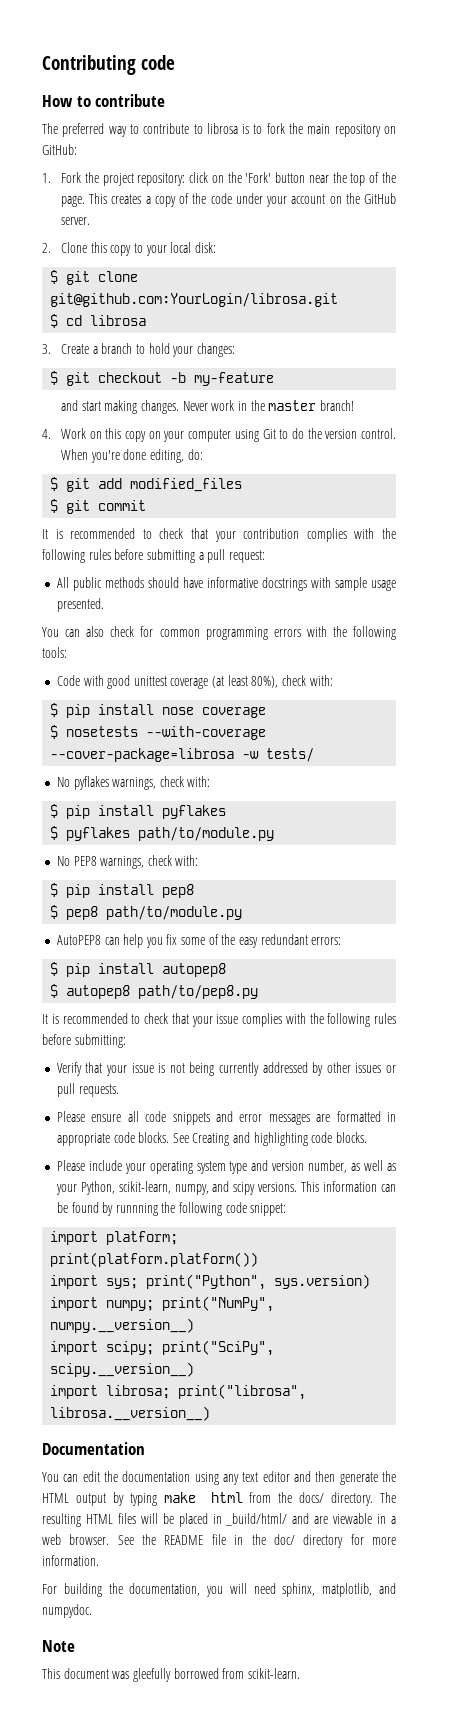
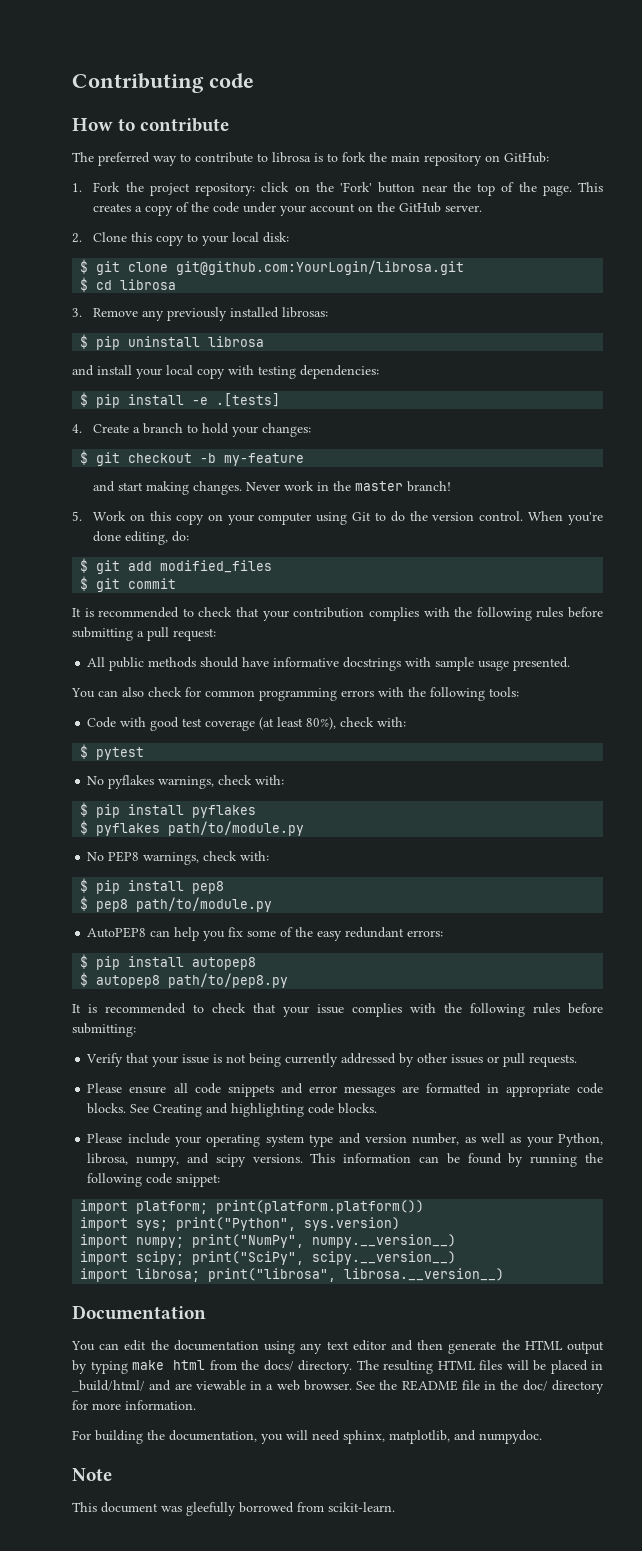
(51, 349) none -> [93,307,329,321] [80,334,265,350] [72,365,379,379] [80,392,281,408] [72,424,82,433] Remove any previously installed librosas: // $ pip uninstall librosa // and install your local copy with testing dependencies: // $ pip install -e .[tests] // 4.
[42,429,51,439] 4. -> [72,511,82,521] 5.
[133,676,167,686] unittest -> [182,718,203,727] test
[66,704,267,718] [50,725,267,740] [50,748,315,762] pip install nose coverage // $ nosetests --with-coverage --cover-package=librosa -w tests/ -> [96,747,145,760] pytest
[118,1181,171,1194] scikit-learn, -> [87,1153,129,1165] librosa,
[115,1203,158,1216] runnning -> [530,1154,578,1167] running

